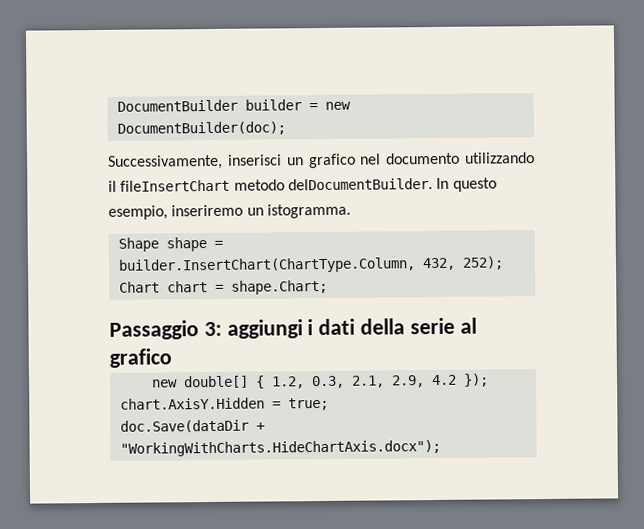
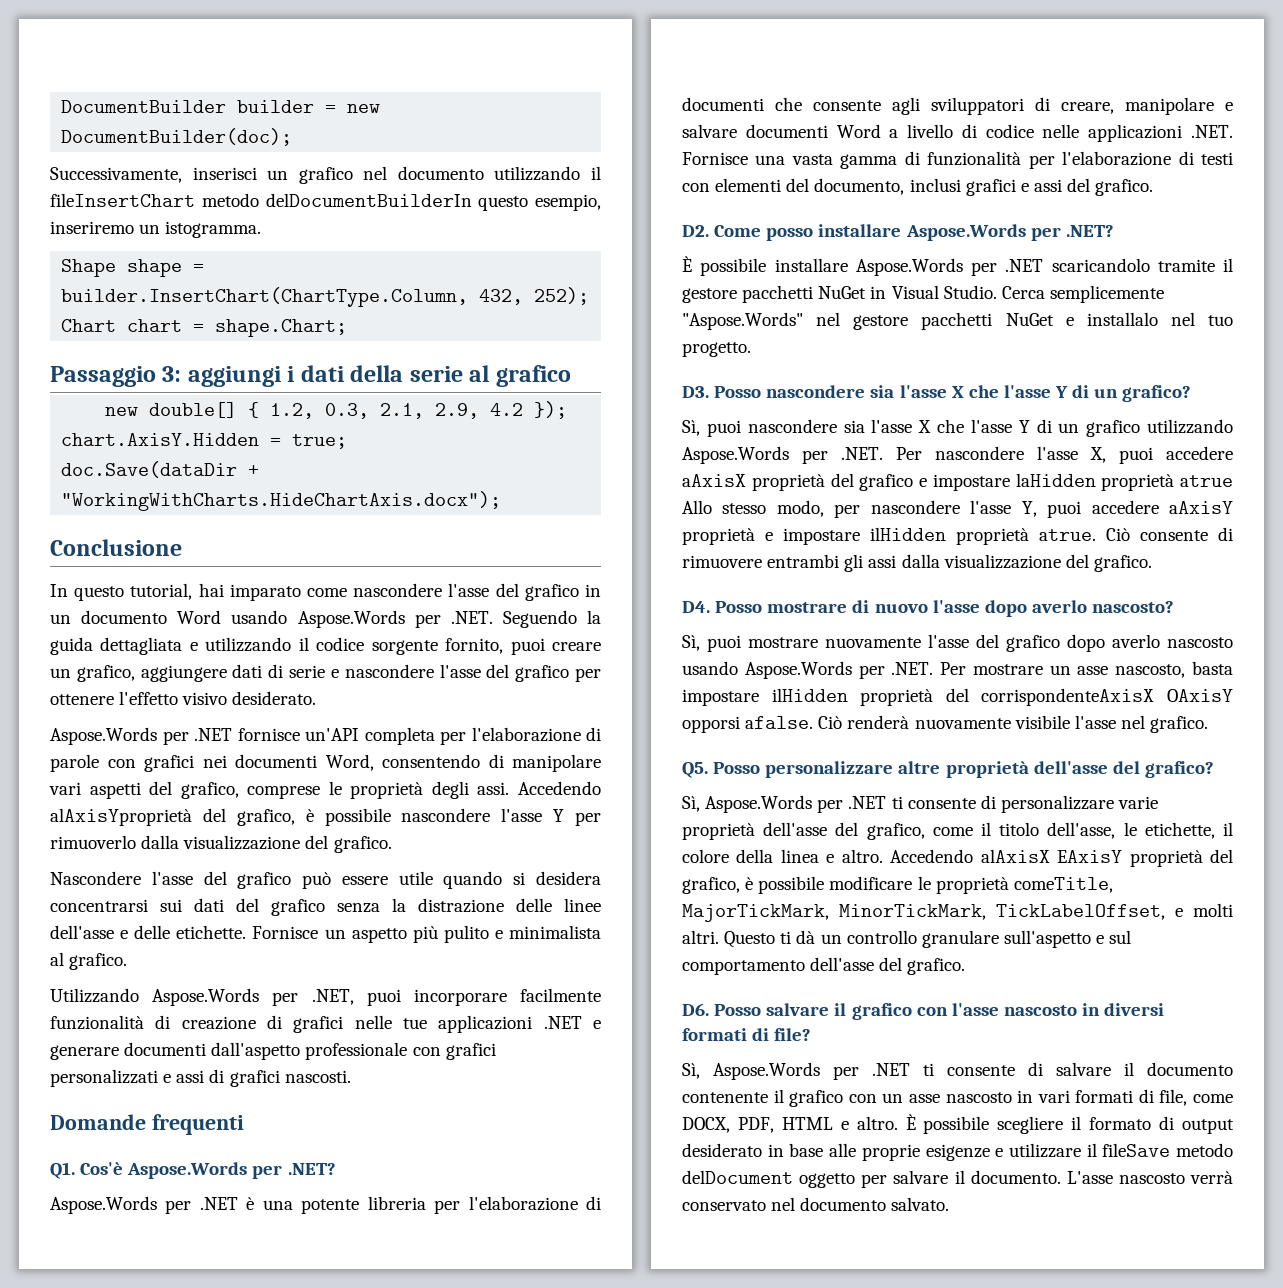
[287,177,450,191] delDocumentBuilder. In -> [265,193,472,207] delDocumentBuilderIn
(441, 448) none -> [50,539,182,556] [50,583,601,601] [50,610,601,628] [50,637,602,655] [50,664,601,682] [50,691,317,705] [50,727,601,745] [50,754,601,772] [49,781,601,799] [50,808,601,826] [50,835,392,853] [50,871,601,889] [50,898,601,916] [50,925,602,943] [50,952,128,970] [50,988,602,1006] [50,1015,601,1033] [50,1042,496,1060] [50,1069,351,1087] [50,1114,244,1135] [50,1162,336,1179] [50,1196,602,1214] [682,97,1233,115] [682,124,1233,142] [682,151,1233,169] [682,178,1154,196] [682,224,1114,241] [682,256,1233,276] [682,285,1164,303] [682,312,1233,330] [682,342,751,357] [682,385,1192,402] [682,419,1233,437] [682,446,1233,464] [682,473,1233,491] [682,500,1233,518] [682,527,1233,545] [682,554,1152,572] [682,600,1175,617] [682,634,1233,652] [682,661,1233,679] [682,688,1233,706] [682,715,1209,733] [682,761,1214,778] [682,795,1159,813] [682,822,1233,840] [682,849,1233,867] [682,876,1113,894] [682,903,1233,922] [682,930,1132,948] [682,957,966,975] [682,1003,1165,1020] [682,1028,812,1041] [682,1062,1233,1080] [682,1089,1233,1107] [682,1114,1234,1134] [682,1143,1233,1161] [682,1170,1233,1188] [682,1197,950,1211] // Conclusione // In questo tutorial, hai imparato come nascondere l'asse del grafico in un documento Word usando Aspose.Words per .NET. Seguendo la guida dettagliata e utilizzando il codice sorgente fornito, puoi creare un grafico, aggiungere dati di serie e nascondere l'asse del grafico per ottenere l'effetto visivo desiderato. // Aspose.Words per .NET fornisce un'API completa per l'elaborazione di parole con grafici nei documenti Word, consentendo di manipolare vari aspetti del grafico, comprese le proprietà degli assi. Accedendo alAxisYproprietà del grafico, è possibile nascondere l'asse Y per rimuoverlo dalla visualizzazione del grafico. // Nascondere l'asse del grafico può essere utile quando si desidera concentrarsi sui dati del grafico senza la distrazione delle linee dell'asse e delle etichette. Fornisce un aspetto più pulito e minimalista al grafico. // Utilizzando Aspose.Words per .NET, puoi incorporare facilmente funzionalità di creazione di grafici nelle tue applicazioni .NET e generare documenti dall'aspetto professionale con grafici personalizzati e assi di grafici nascosti. // Domande frequenti // Q1. Cos'è Aspose.Words per .NET? // Aspose.Words per .NET è una potente libreria per l'elaborazione di documenti che consente agli sviluppatori di creare, manipolare e salvare documenti Word a livello di codice nelle applicazioni .NET. Fornisce una vasta gamma di funzionalità per l'elaborazione di testi con elementi del documento, inclusi grafici e assi del grafico. // D2. Come posso installare Aspose.Words per .NET? // È possibile installare Aspose.Words per .NET scaricandolo tramite il gestore pacchetti NuGet in Visual Studio. Cerca semplicemente "Aspose.Words" nel gestore pacchetti NuGet e installalo nel tuo progetto. // D3. Posso nascondere sia l'asse X che l'asse Y di un grafico? // Sì, puoi nascondere sia l'asse X che l'asse Y di un grafico utilizzando Aspose.Words per .NET. Per nascondere l'asse X, puoi accedere aAxisX proprietà del grafico e impostare laHidden proprietà atrue Allo stesso modo, per nascondere l'asse Y, puoi accedere aAxisY proprietà e impostare ilHidden proprietà atrue. Ciò consente di rimuovere entrambi gli assi dalla visualizzazione del grafico. // D4. Posso mostrare di nuovo l'asse dopo averlo nascosto? // Sì, puoi mostrare nuovamente l'asse del grafico dopo averlo nascosto usando Aspose.Words per .NET. Per mostrare un asse nascosto, basta impostare ilHidden proprietà del corrispondenteAxisX OAxisY opporsi afalse. Ciò renderà nuovamente visibile l'asse nel grafico. // Q5. Posso personalizzare altre proprietà dell'asse del grafico? // Sì, Aspose.Words per .NET ti consente di personalizzare varie proprietà dell'asse del grafico, come il titolo dell'asse, le etichette, il colore della linea e altro. Accedendo alAxisX EAxisY proprietà del grafico, è possibile modificare le proprietà comeTitle, MajorTickMark, MinorTickMark, TickLabelOffset, e molti altri. Questo ti dà un controllo granulare sull'aspetto e sul comportamento dell'asse del grafico. // D6. Posso salvare il grafico con l'asse nascosto in diversi formati di file? // Sì, Aspose.Words per .NET ti consente di salvare il documento contenente il grafico con un asse nascosto in vari formati di file, come DOCX, PDF, HTML e altro. È possibile scegliere il formato di output desiderato in base alle proprie esigenze e utilizzare il fileSave metodo delDocument oggetto per salvare il documento. L'asse nascosto verrà conservato nel documento salvato.

